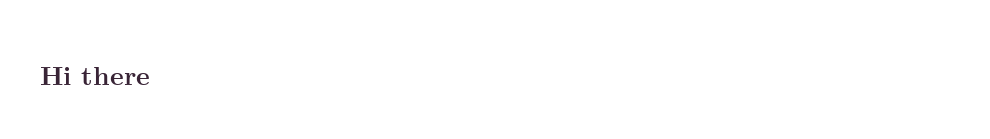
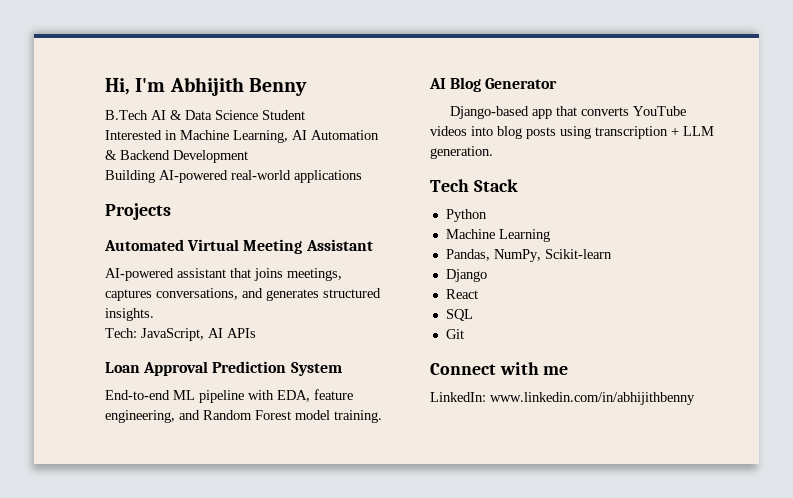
[40,67,150,85] Hi there -> [105,77,307,96] [105,110,305,120] [105,130,379,143] [105,150,248,163] [105,170,362,183] [105,203,171,220] [104,239,373,254] [105,268,342,281] [105,288,381,301] [105,308,154,321] [105,328,256,341] [105,361,342,376] [105,389,353,403] [105,410,382,423] [429,77,558,92] [450,106,687,119] [430,126,714,139] [430,146,493,159] [430,179,518,192] [445,209,487,222] [445,229,550,242] [445,249,612,262] [445,269,487,282] [445,289,478,299] [445,309,473,321] [445,329,464,339] [430,362,569,375] [430,392,695,405] Hi, I'm Abhijith Benny // B.Tech AI & Data Science Student // Interested in Machine Learning, AI Automation & Backend Development // Building AI-powered real-world applications // Projects // Automated Virtual Meeting Assistant // AI-powered assistant that joins meetings, captures conversations, and generates structured insights. // Tech: JavaScript, AI APIs // Loan Approval Prediction System // End-to-end ML pipeline with EDA, feature engineering, and Random Forest model training. // AI Blog Generator // Django-based app that converts YouTube videos into blog posts using transcription + LLM generation. // Tech Stack // Python // Machine Learning // Pandas, NumPy, Scikit-learn // Django // React // SQL // Git // Connect with me // LinkedIn: www.linkedin.com/in/abhijithbenny

